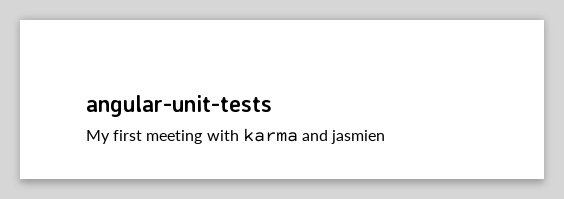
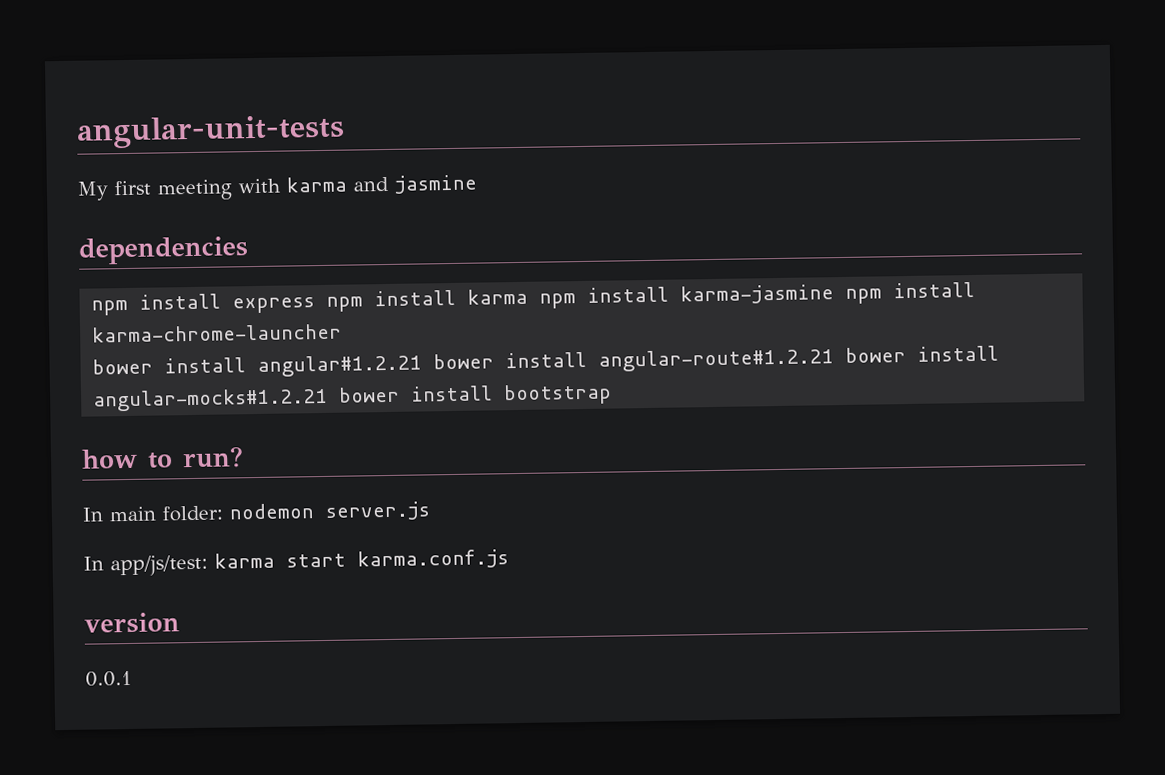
[331,130,386,144] jasmien -> [394,174,477,194] [78,236,249,265] [91,281,976,316] [92,323,343,343] [92,345,1000,377] [93,383,613,412] [81,446,244,469] [82,501,431,522] [83,549,509,577] [84,612,180,634] [85,670,132,687] jasmine // dependencies // npm install express npm install karma npm install karma-jasmine npm install karma-chrome-launcher // bower install angular#1.2.21 bower install angular-route#1.2.21 bower install angular-mocks#1.2.21 bower install bootstrap // how to run? // In main folder: nodemon server.js // In app/js/test: karma start karma.conf.js // version // 0.0.1

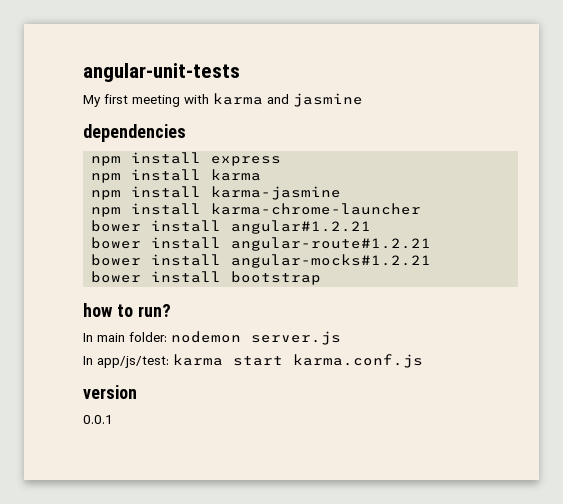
(316, 305) none -> (282, 161) //
(529, 296) none -> (262, 175) //
(835, 294) none -> (342, 193) //
(423, 365) none -> (372, 227) //
(835, 360) none -> (432, 244) //
(329, 399) none -> (432, 261) //

